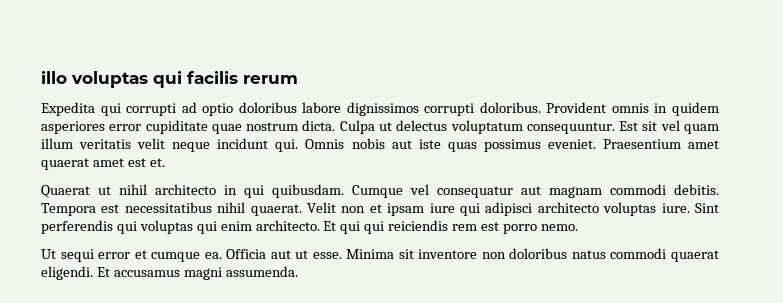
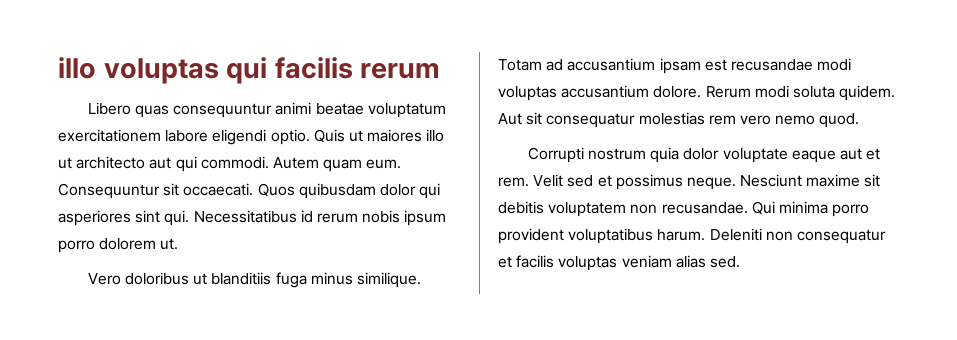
[41,102,720,116] [41,120,720,134] [41,138,719,152] [41,158,165,170] [41,184,719,198] [41,202,719,216] [41,220,578,234] [41,248,720,262] [41,266,298,280] Expedita qui corrupti ad optio doloribus labore dignissimos corrupti doloribus. Provident omnis in quidem asperiores error cupiditate quae nostrum dicta. Culpa ut delectus voluptatum consequuntur. Est sit vel quam illum veritatis velit neque incidunt qui. Omnis nobis aut iste quas possimus eveniet. Praesentium amet quaerat amet est et. // Quaerat ut nihil architecto in qui quibusdam. Cumque vel consequatur aut magnam commodi debitis. Tempora est necessitatibus nihil quaerat. Velit non et ipsam iure qui adipisci architecto voluptas iure. Sint perferendis qui voluptas qui enim architecto. Et qui qui reiciendis rem est porro nemo. // Ut sequi error et cumque ea. Officia aut ut esse. Minima sit inventore non doloribus natus commodi quaerat eligendi. Et accusamus magni assumenda. -> [87,102,446,118] [58,129,445,145] [58,156,402,172] [58,183,441,199] [58,210,447,226] [58,238,179,253] [87,272,421,288] [498,58,852,74] [498,85,896,101] [498,112,860,128] [527,147,881,163] [498,174,881,190] [498,201,870,217] [498,228,886,244] [498,255,740,271] Libero quas consequuntur animi beatae voluptatum exercitationem labore eligendi optio. Quis ut maiores illo ut architecto aut qui commodi. Autem quam eum. Consequuntur sit occaecati. Quos quibusdam dolor qui asperiores sint qui. Necessitatibus id rerum nobis ipsum porro dolorem ut. // Vero doloribus ut blanditiis fuga minus similique. Totam ad accusantium ipsam est recusandae modi voluptas accusantium dolore. Rerum modi soluta quidem. Aut sit consequatur molestias rem vero nemo quod. // Corrupti nostrum quia dolor voluptate eaque aut et rem. Velit sed et possimus neque. Nesciunt maxime sit debitis voluptatem non recusandae. Qui minima porro provident voluptatibus harum. Deleniti non consequatur et facilis voluptas veniam alias sed.

